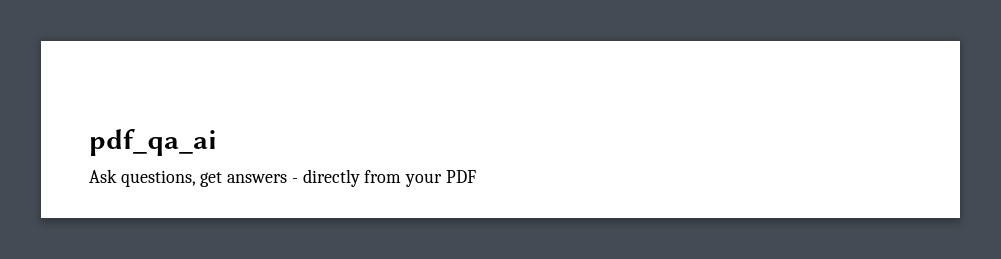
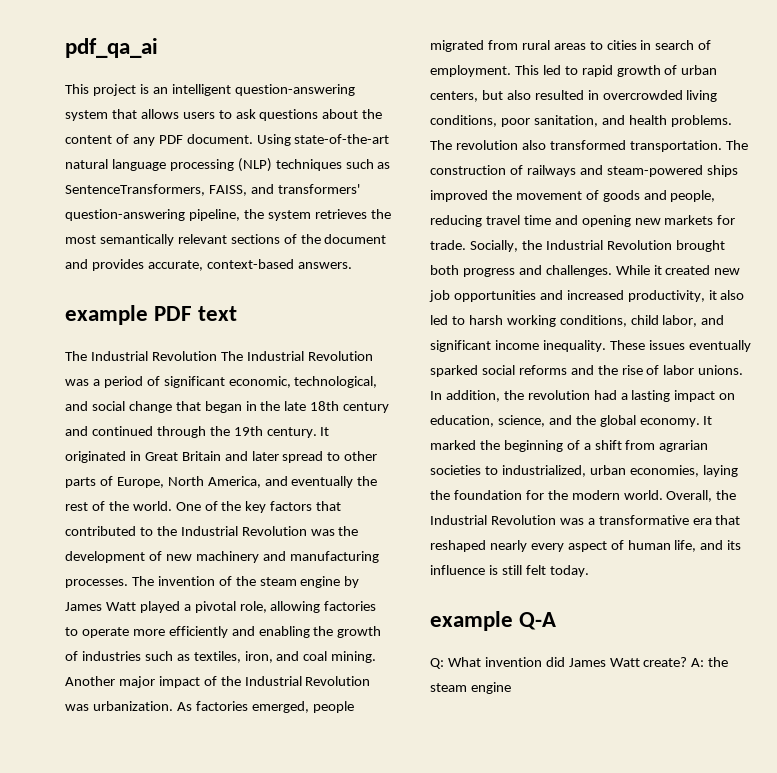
[89,169,476,187] Ask questions, get answers - directly from your PDF -> [65,84,355,96] [65,109,383,121] [65,134,390,146] [65,158,391,172] [65,184,360,196] [65,209,391,221] [65,234,387,246] [65,259,352,271] [65,305,238,325] [65,351,373,361] [65,376,378,388] [65,401,390,413] [65,426,330,438] [65,451,378,463] [65,476,378,488] [65,501,342,513] [65,526,359,536] [65,551,379,563] [65,576,360,588] [65,601,377,613] [65,626,382,638] [65,651,377,663] [65,676,371,688] [65,701,354,713] [430,40,712,52] [430,65,718,77] [430,90,718,102] [430,115,732,127] [430,140,748,152] [430,165,738,177] [430,190,716,202] [430,215,736,227] [430,240,725,252] [430,265,741,277] [429,290,745,302] [430,315,725,327] [430,340,751,352] [430,365,744,377] [430,390,736,402] [430,415,713,427] [430,440,709,452] [430,465,738,477] [430,490,737,502] [430,515,741,525] [430,540,742,552] [430,565,589,577] [430,611,557,631] [430,657,729,669] [430,682,511,694] This project is an intelligent question-answering system that allows users to ask questions about the content of any PDF document. Using state-of-the-art natural language processing (NLP) techniques such as SentenceTransformers, FAISS, and transformers' question-answering pipeline, the system retrieves the most semantically relevant sections of the document and provides accurate, context-based answers. // example PDF text // The Industrial Revolution The Industrial Revolution was a period of significant economic, technological, and social change that began in the late 18th century and continued through the 19th century. It originated in Great Britain and later spread to other parts of Europe, North America, and eventually the rest of the world. One of the key factors that contributed to the Industrial Revolution was the development of new machinery and manufacturing processes. The invention of the steam engine by James Watt played a pivotal role, allowing factories to operate more efficiently and enabling the growth of industries such as textiles, iron, and coal mining. Another major impact of the Industrial Revolution was urbanization. As factories emerged, people migrated from rural areas to cities in search of employment. This led to rapid growth of urban centers, but also resulted in overcrowded living conditions, poor sanitation, and health problems. The revolution also transformed transportation. The construction of railways and steam-powered ships improved the movement of goods and people, reducing travel time and opening new markets for trade. Socially, the Industrial Revolution brought both progress and challenges. While it created new job opportunities and increased productivity, it also led to harsh working conditions, child labor, and significant income inequality. These issues eventually sparked social reforms and the rise of labor unions. In addition, the revolution had a lasting impact on education, science, and the global economy. It marked the beginning of a shift from agrarian societies to industrialized, urban economies, laying the foundation for the modern world. Overall, the Industrial Revolution was a transformative era that reshaped nearly every aspect of human life, and its influence is still felt today. // example Q-A // Q: What invention did James Watt create? A: the steam engine

